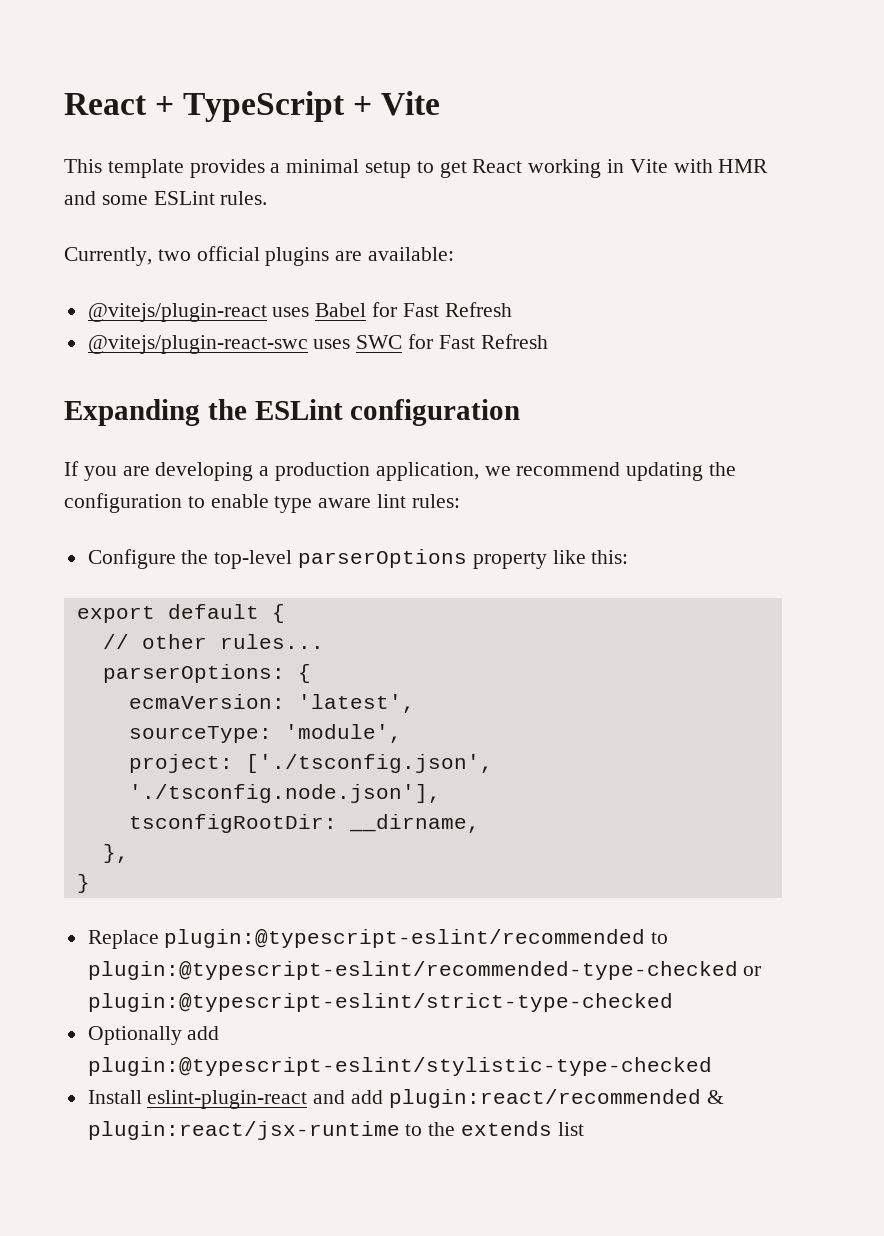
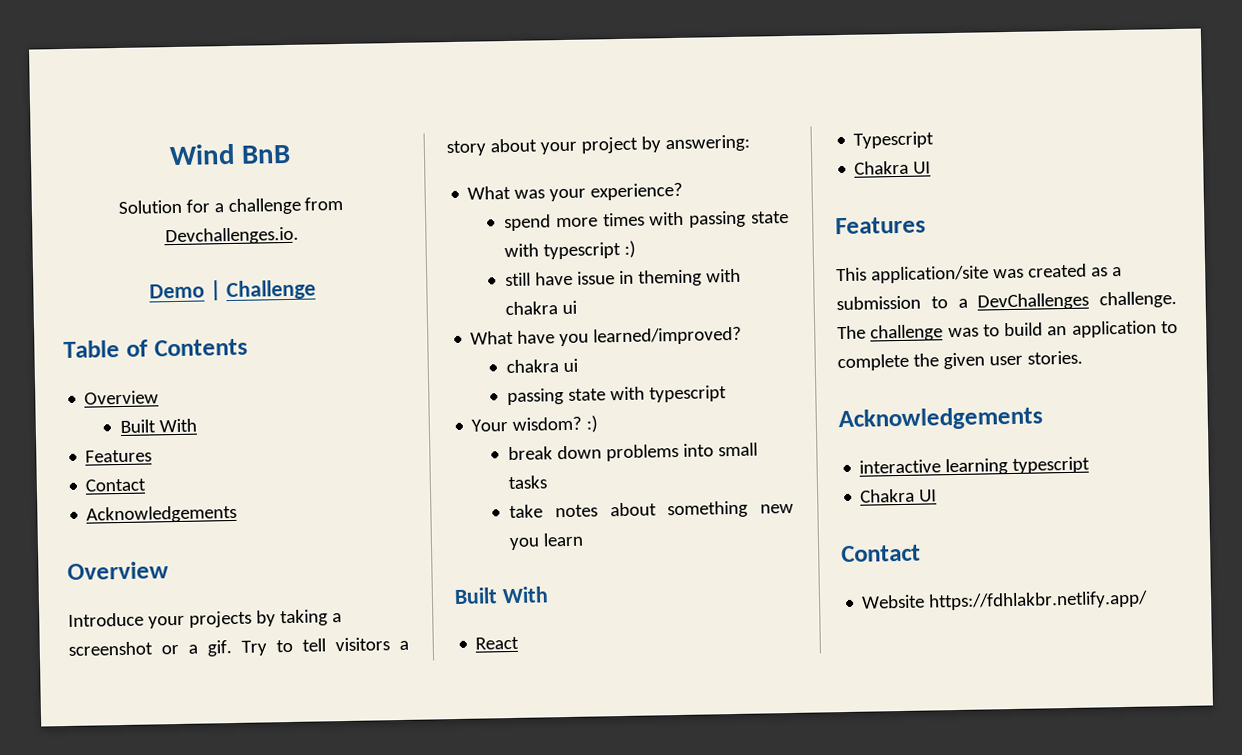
[64,91,441,122] [64,159,769,178] [64,191,268,205] [64,246,455,266] [87,302,512,322] [87,334,548,354] [64,399,521,426] [64,461,737,481] [64,493,460,513] [87,549,629,569] [76,604,285,623] [102,634,324,649] [102,664,311,683] [128,694,415,713] [128,724,402,743] [128,754,493,773] [128,784,441,803] [128,814,480,833] [102,844,129,863] [76,874,90,893] [87,929,669,949] [87,961,762,980] [87,993,673,1012] [87,1026,220,1045] [87,1057,712,1076] [87,1089,724,1109] [87,1121,584,1140] React + TypeScript + Vite // This template provides a minimal setup to get React working in Vite with HMR and some ESLint rules. // Currently, two official plugins are available: // @vitejs/plugin-react uses Babel for Fast Refresh // @vitejs/plugin-react-swc uses SWC for Fast Refresh // Expanding the ESLint configuration // If you are developing a production application, we recommend updating the configuration to enable type aware lint rules: // Configure the top-level parserOptions property like this: // export default { // // other rules... // parserOptions: { // ecmaVersion: 'latest', // sourceType: 'module', // project: ['./tsconfig.json', './tsconfig.node.json'], // tsconfigRootDir: __dirname, // }, // } // Replace plugin:@typescript-eslint/recommended to plugin:@typescript-eslint/recommended-type-checked or plugin:@typescript-eslint/strict-type-checked // Optionally add plugin:@typescript-eslint/stylistic-type-checked // Install eslint-plugin-react and add plugin:react/recommended & plugin:react/jsx-runtime to the extends list -> [168,143,292,166] [117,196,344,216] [164,226,299,246] [149,279,316,301] [63,338,248,359] [84,390,160,405] [120,418,198,433] [85,449,153,463] [85,478,147,492] [86,504,238,524] [67,561,169,580] [68,609,342,629] [68,637,409,657] [446,134,750,157] [467,182,684,202] [504,210,789,232] [504,240,637,260] [505,268,742,287] [505,300,578,316] [470,326,743,347] [506,358,579,374] [507,385,728,406] [471,415,599,433] [508,442,759,462] [508,475,548,490] [509,500,794,519] [509,532,585,551] [454,586,549,605] [475,636,520,650] [853,131,935,149] [854,160,932,175] [835,216,926,235] [836,263,1122,284] [836,290,1177,311] [837,320,1178,342] [837,350,1083,372] [838,406,1043,432] [859,456,1091,476] [860,488,938,503] [841,544,921,563] [861,590,1149,611] Wind BnB // Solution for a challenge from Devchallenges.io. // Demo | Challenge // Table of Contents // Overview // Built With // Features // Contact // Acknowledgements // Overview // Introduce your projects by taking a screenshot or a gif. Try to tell visitors a story about your project by answering: // What was your experience? // spend more times with passing state with typescript :) // still have issue in theming with chakra ui // What have you learned/improved? // chakra ui // passing state with typescript // Your wisdom? :) // break down problems into small tasks // take notes about something new you learn // Built With // React // Typescript // Chakra UI // Features // This application/site was created as a submission to a DevChallenges challenge. The challenge was to build an application to complete the given user stories. // Acknowledgements // interactive learning typescript // Chakra UI // Contact // Website https://fdhlakbr.netlify.app/

